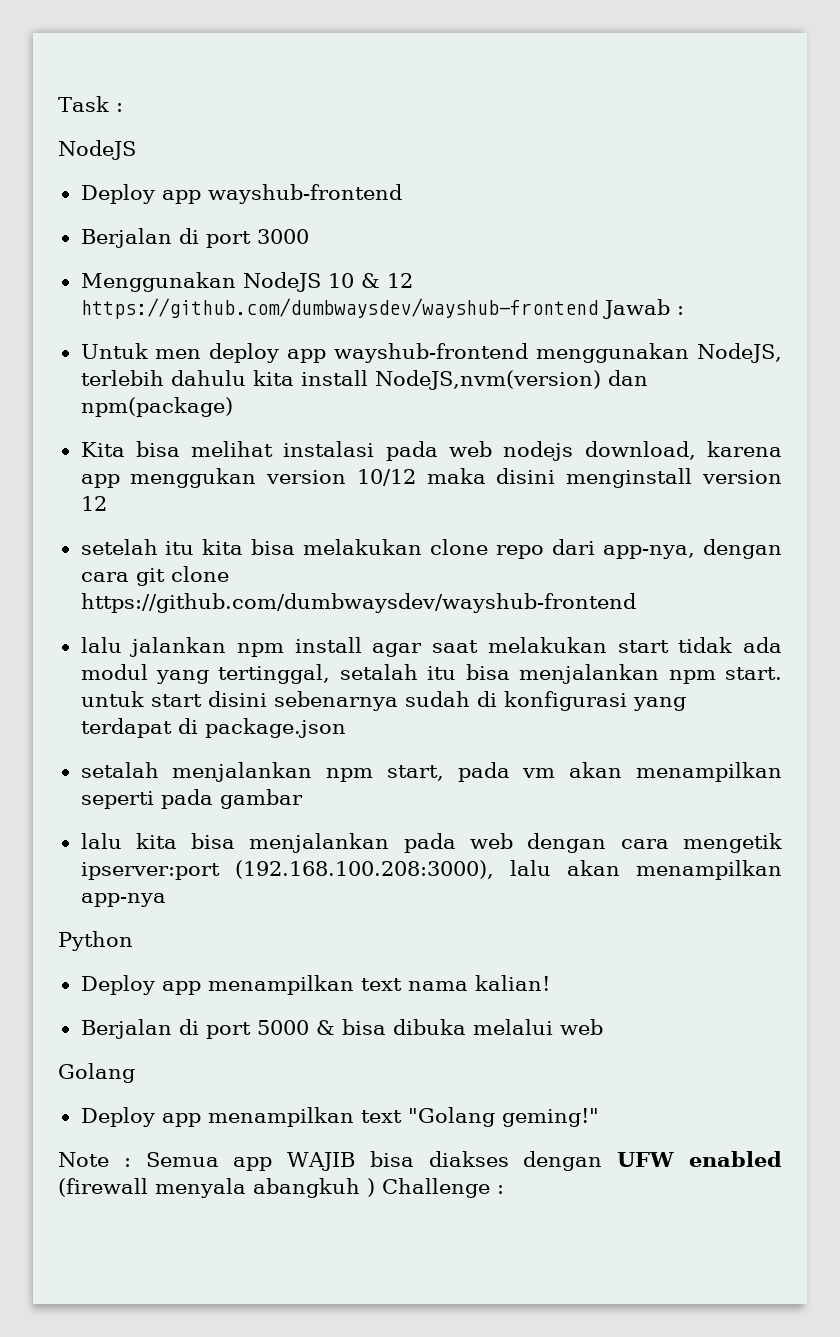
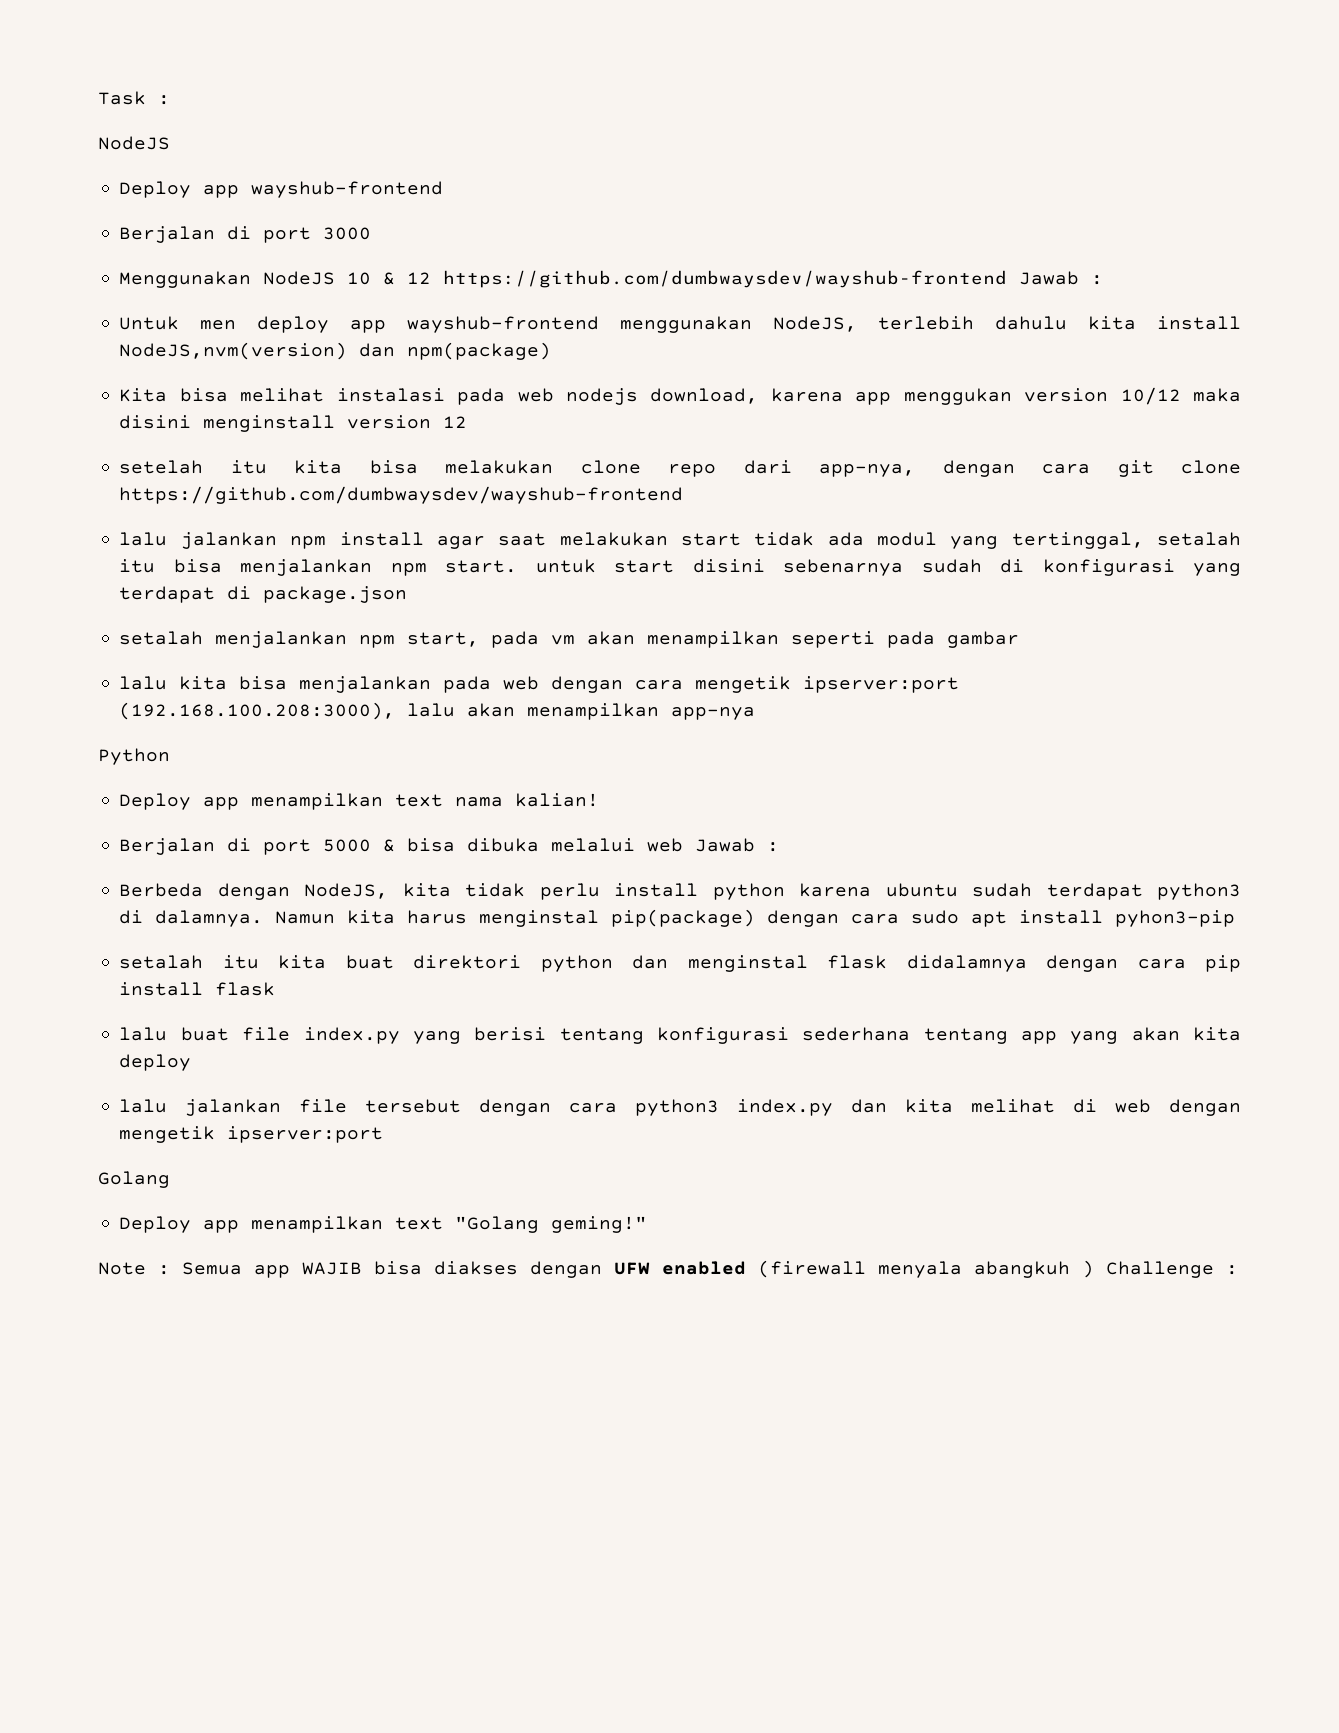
(603, 1027) none -> [695,838,780,852] [119,883,1241,900] [119,909,1236,927] [119,955,1241,972] [119,982,276,996] [119,1027,1241,1044] [119,1054,192,1071] [119,1099,1242,1116] [119,1126,384,1143] Jawab : // Berbeda dengan NodeJS, kita tidak perlu install python karena ubuntu sudah terdapat python3 di dalamnya. Namun kita harus menginstal pip(package) dengan cara sudo apt install pyhon3-pip // setalah itu kita buat direktori python dan menginstal flask didalamnya dengan cara pip install flask // lalu buat file index.py yang berisi tentang konfigurasi sederhana tentang app yang akan kita deploy // lalu jalankan file tersebut dengan cara python3 index.py dan kita melihat di web dengan mengetik ipserver:port

